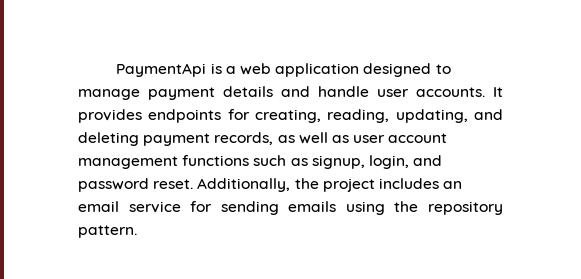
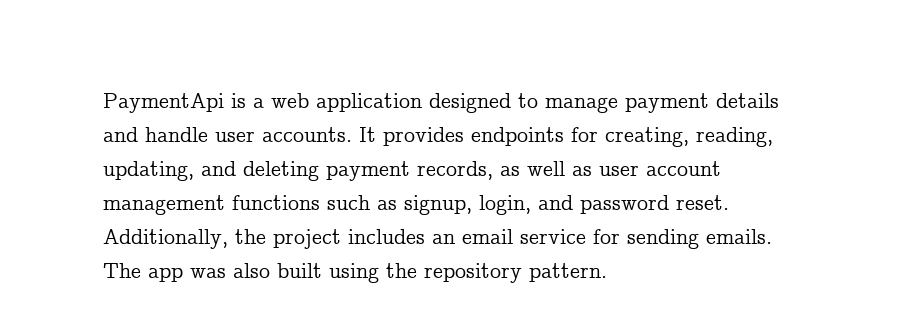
[288,201,337,212] emails -> [706,229,772,244] [103,263,322,282] emails. The app was also built

